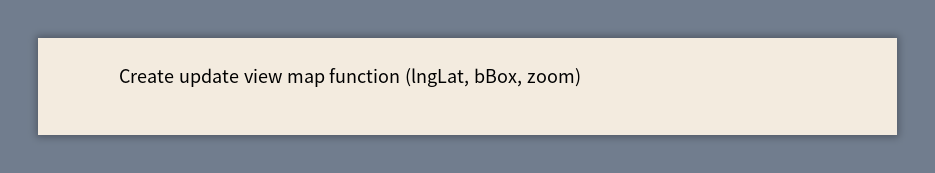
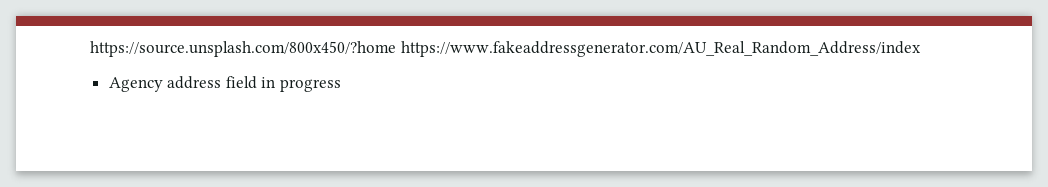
[119,68,582,87] Create update view map function (lngLat, bBox, zoom) -> [90,41,921,57] [108,76,342,92] https://source.unsplash.com/800x450/?home https://www.fakeaddressgenerator.com/AU_Real_Random_Address/index // Agency address field in progress

